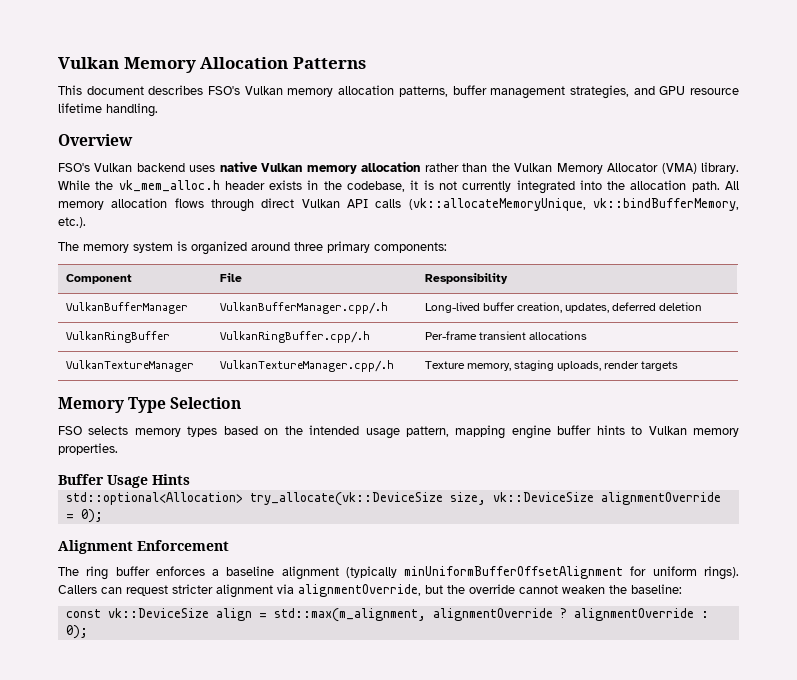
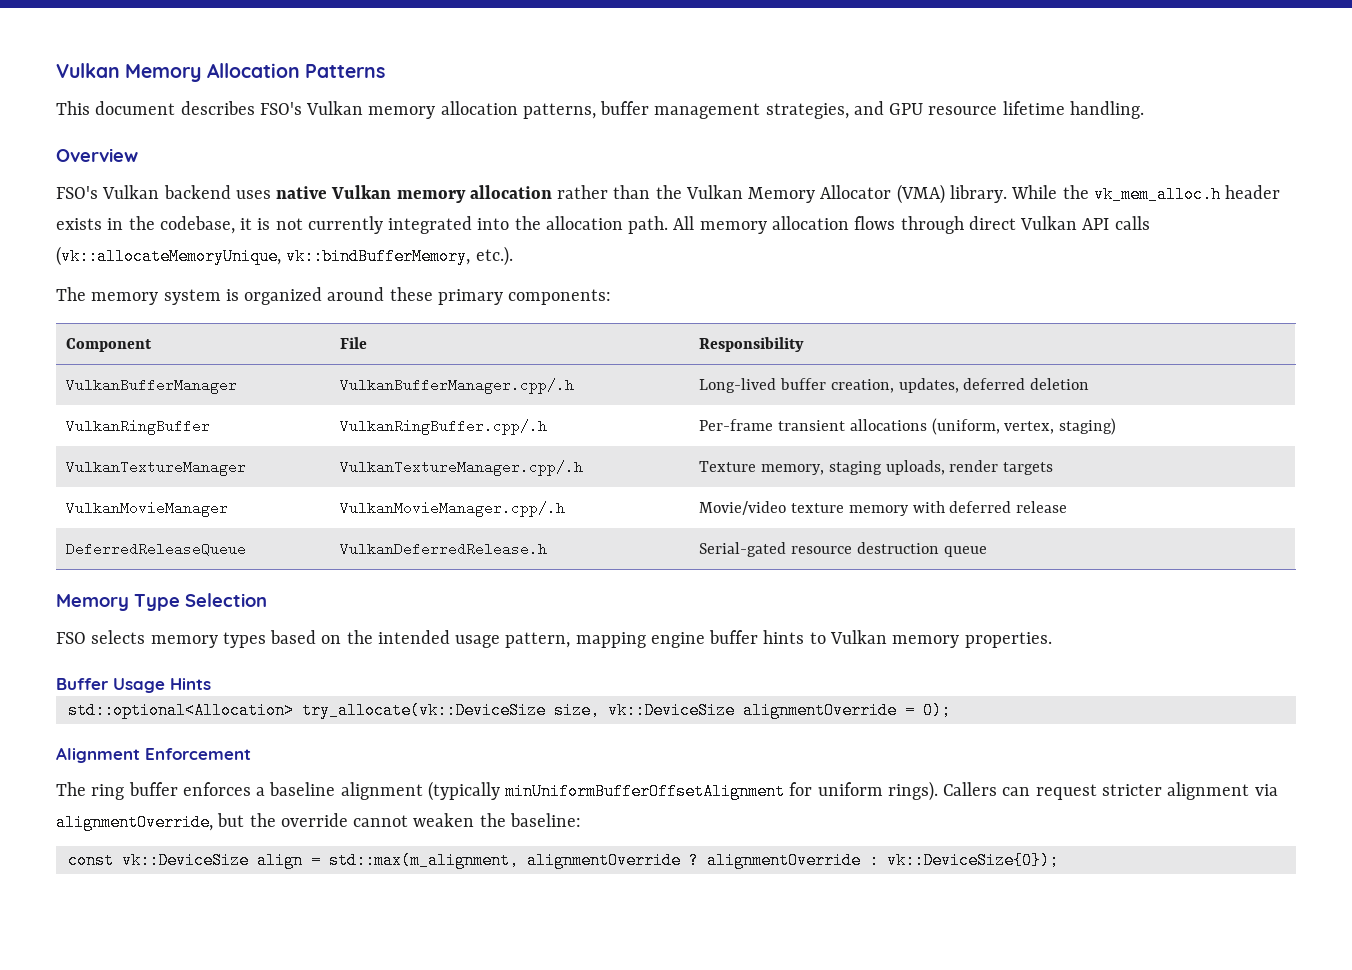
[294,242,323,251] three -> [389,287,433,301] these
(587, 335) none -> [931,418,1117,435] (uniform, vertex, staging)
(679, 366) none -> [66,501,229,517] [340,501,566,517] [699,501,1068,516] [66,542,247,556] [340,542,548,556] [699,542,987,557] // VulkanMovieManager | VulkanMovieManager.cpp/.h | Movie/video texture memory with deferred release // DeferredReleaseQueue | VulkanDeferredRelease.h | Serial-gated resource destruction queue
[65,625,88,639] 0); -> [886,852,1059,869] vk::DeviceSize{0});

